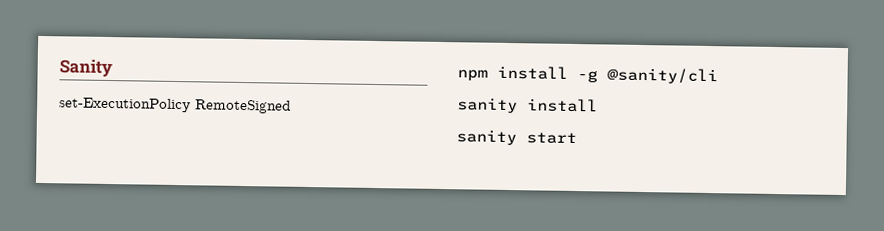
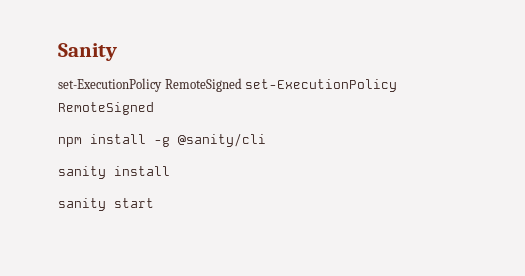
(291, 106) none -> [245,79,398,92] [58,102,154,115] set-ExecutionPolicy RemoteSigned

